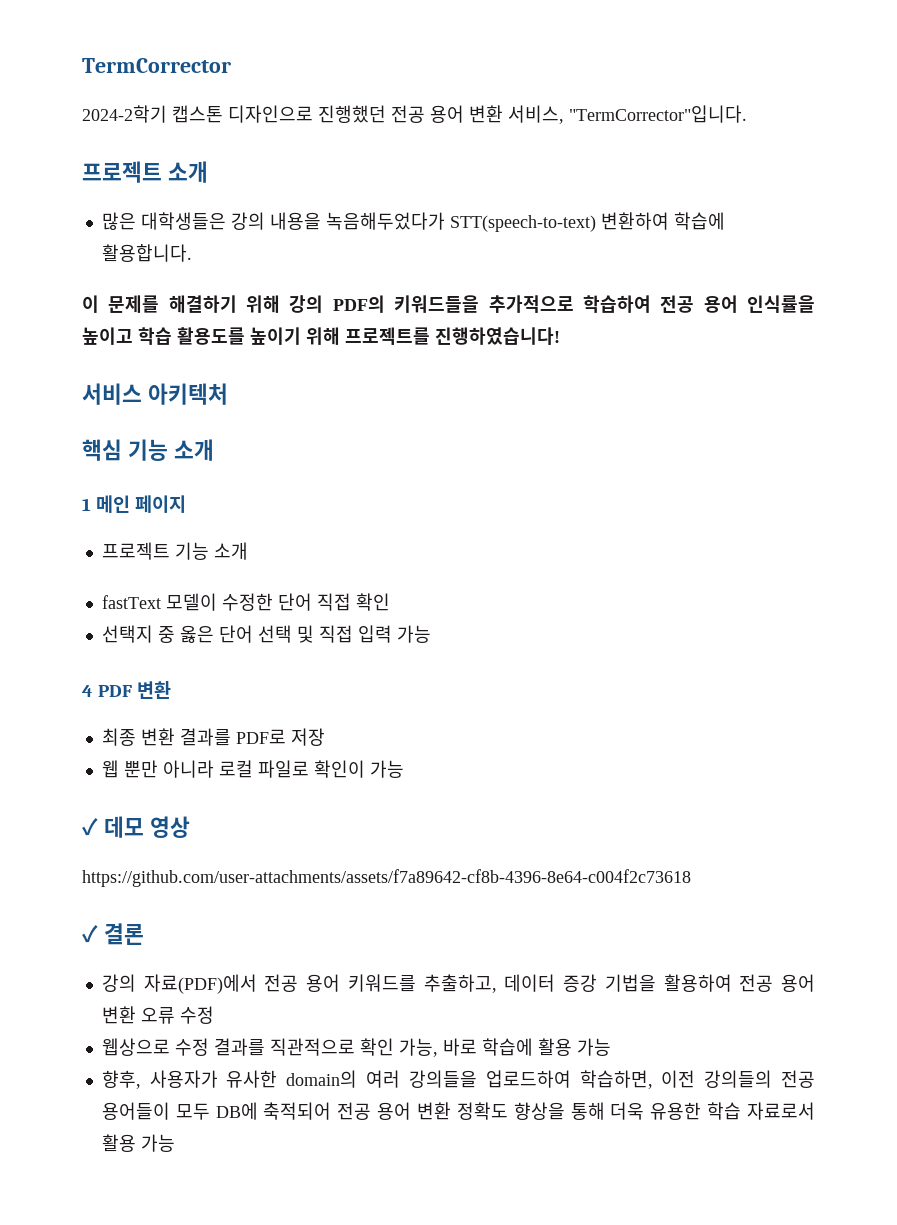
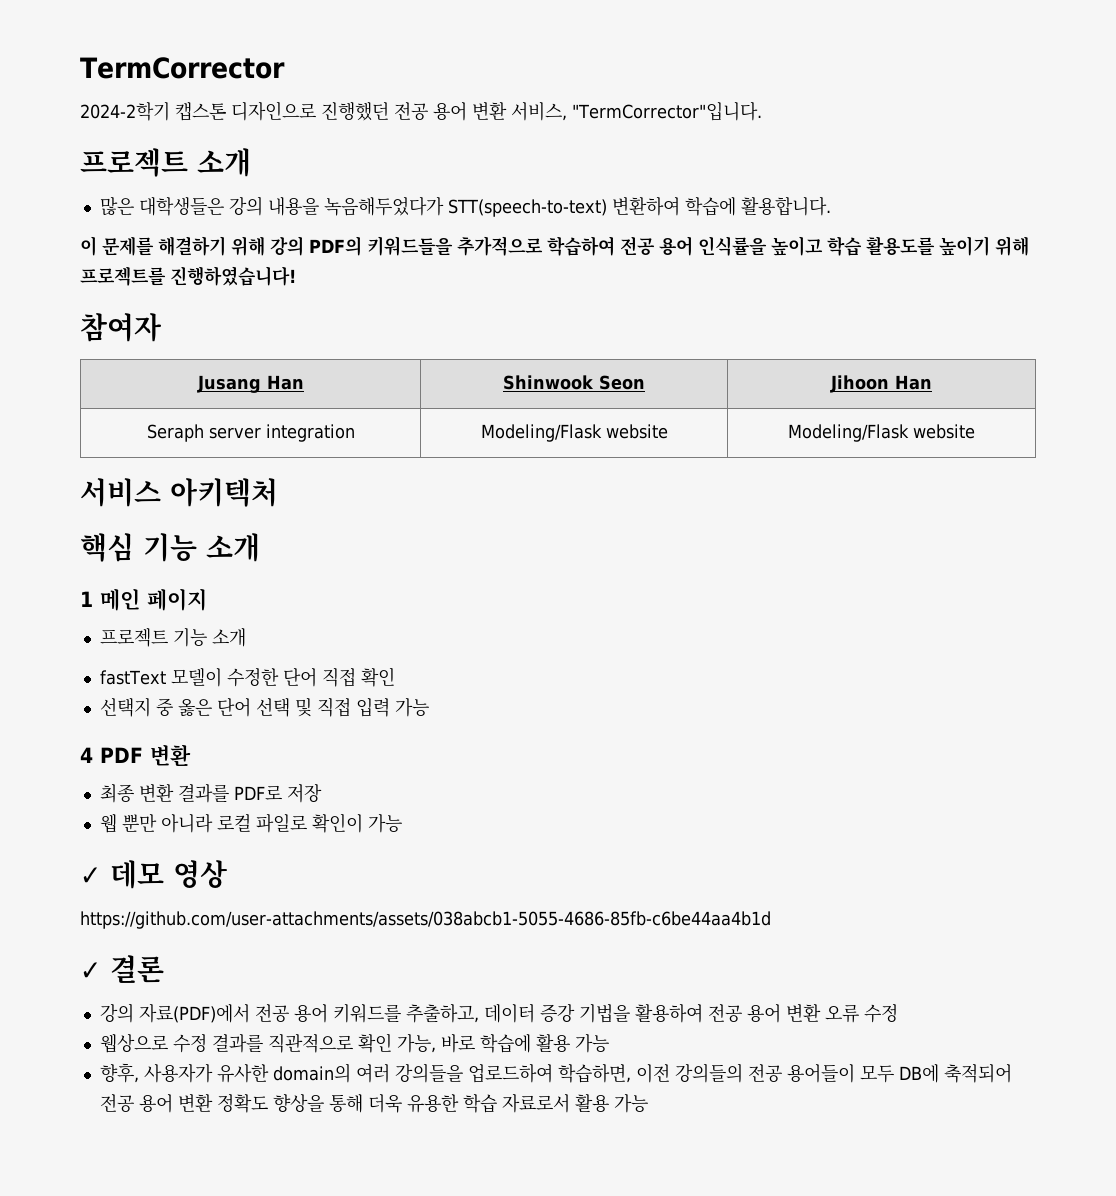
(560, 336) none -> [80,313,162,342] [196,375,304,393] [503,375,645,390] [830,375,932,393] [146,424,355,442] [480,424,668,442] [788,424,975,442] // 참여자 // Jusang Han | Shinwook Seon | Jihoon Han // Seraph server integration | Modeling/Flask website | Modeling/Flask website
[82,869,691,887] https://github.com/user-attachments/assets/f7a89642-cf8b-4396-8e64-c004f2c73618 -> [80,911,771,929] https://github.com/user-attachments/assets/038abcb1-5055-4686-85fb-c6be44aa4b1d

